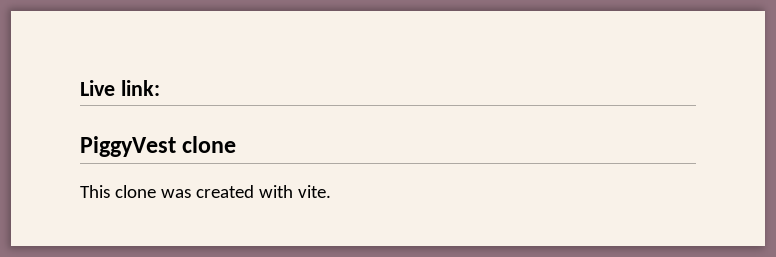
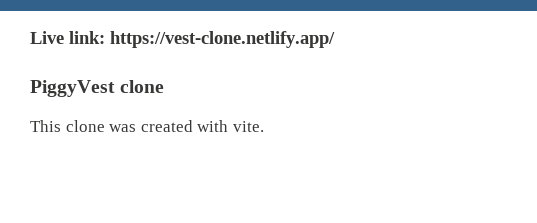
(160, 88) none -> [110,31,335,48] https://vest-clone.netlify.app/

